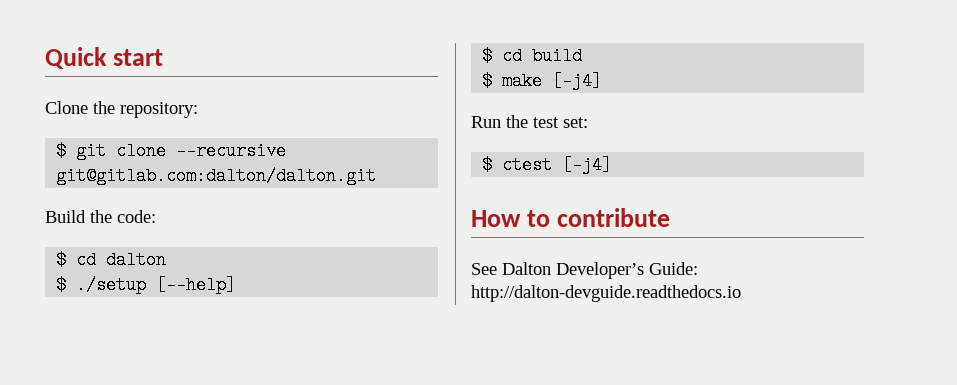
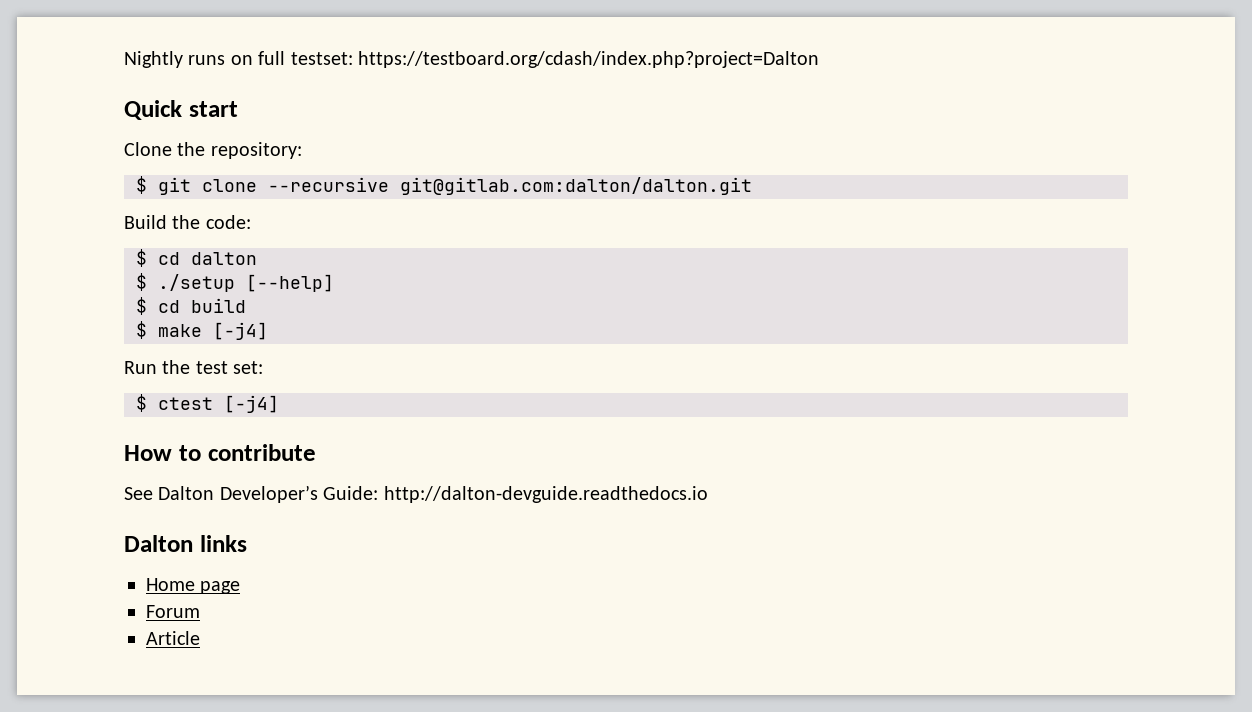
(45, 58) none -> [124,51,819,68] Nightly runs on full testset: https://testboard.org/cdash/index.php?project=Dalton //
(741, 293) none -> [124,535,247,552] [146,578,241,594] [146,605,200,618] [146,631,200,645] // Dalton links // Home page // Forum // Article

